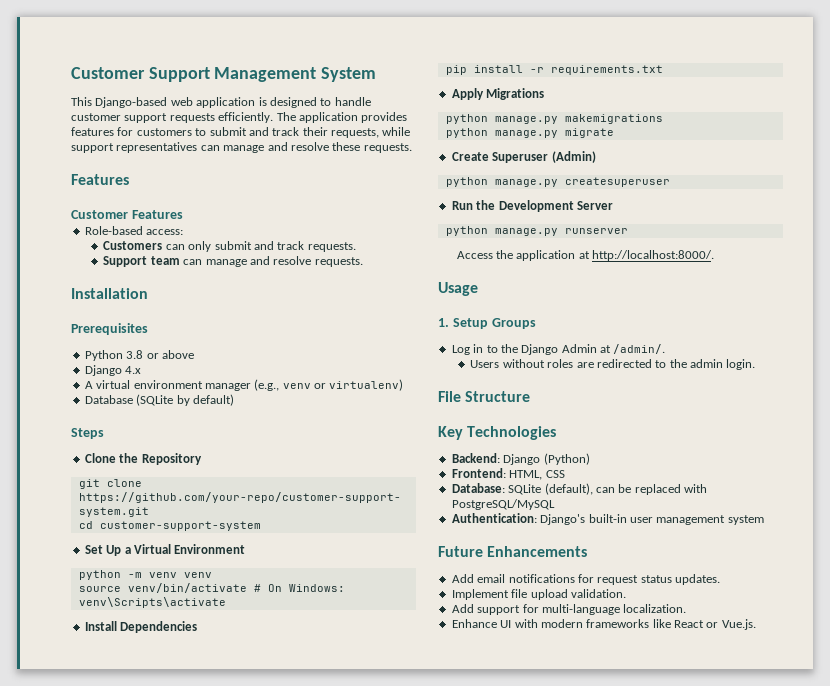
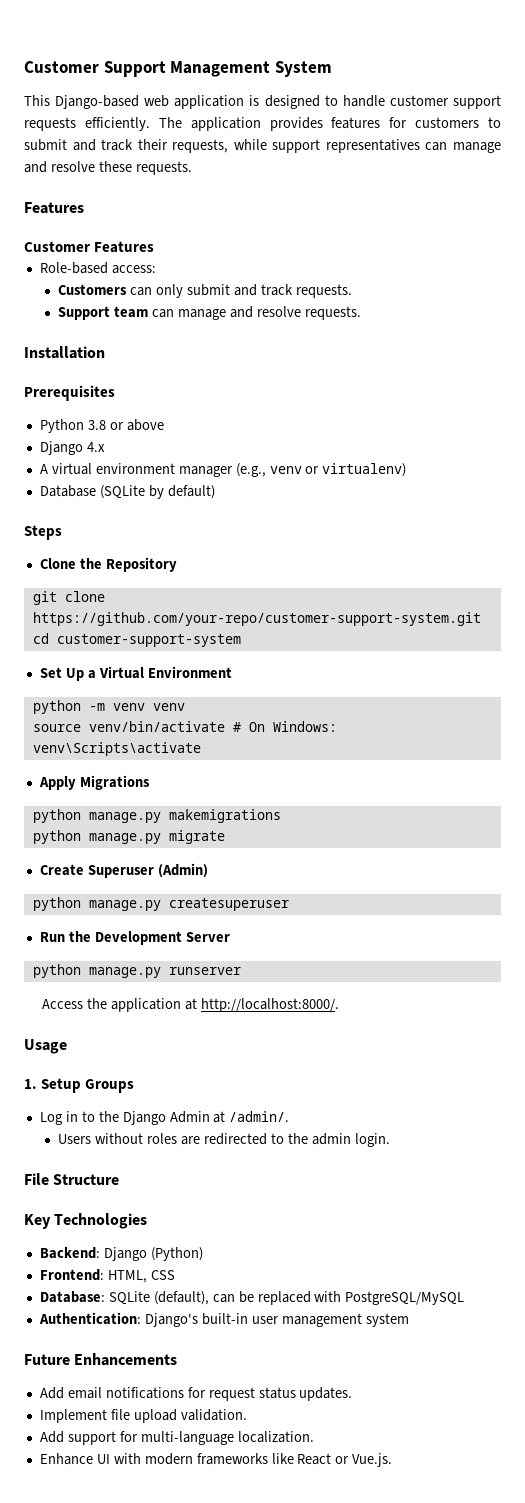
[84,621,198,633] [445,65,663,75] // Install Dependencies // pip install -r requirements.txt -> (201, 749) none

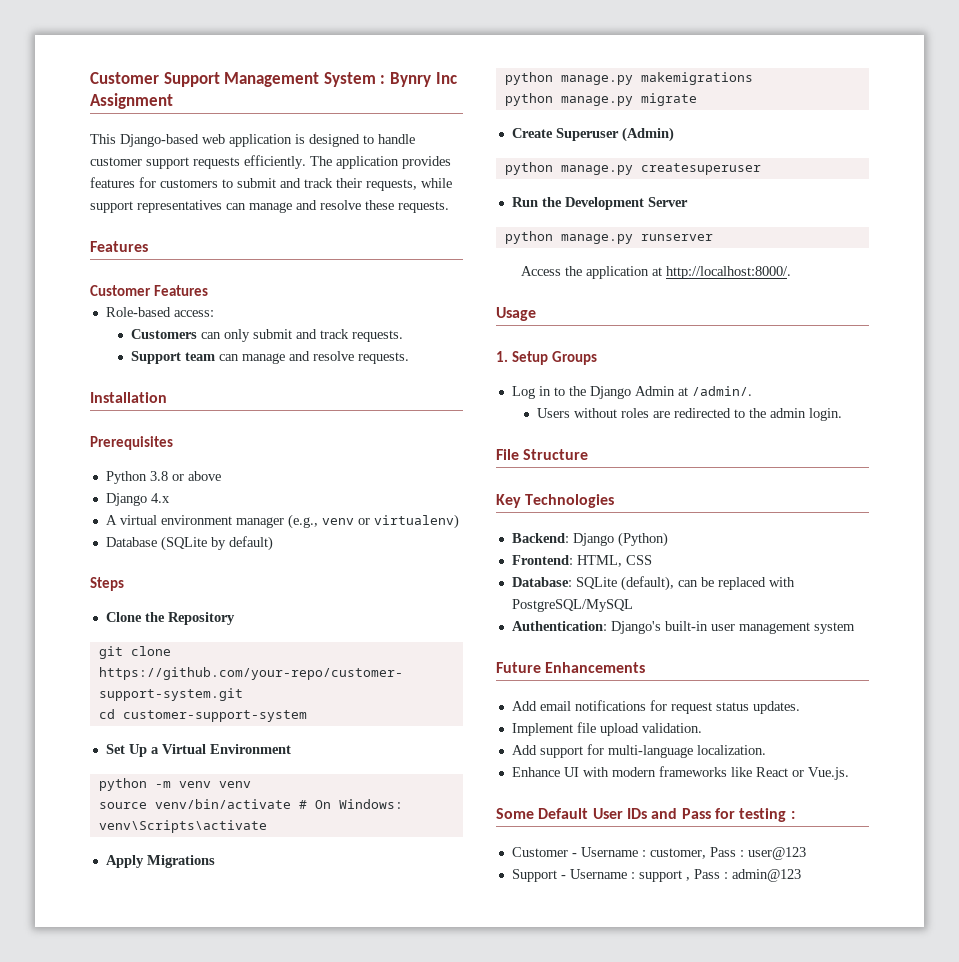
(332, 69) none -> [380,72,457,87] [90,93,173,109] : Bynry Inc Assignment
(393, 1460) none -> [496,808,795,822] [511,847,806,860] [511,869,801,882] // Some Default User IDs and Pass for testing : // Customer - Username : customer, Pass : user@123 // Support - Username : support , Pass : admin@123

